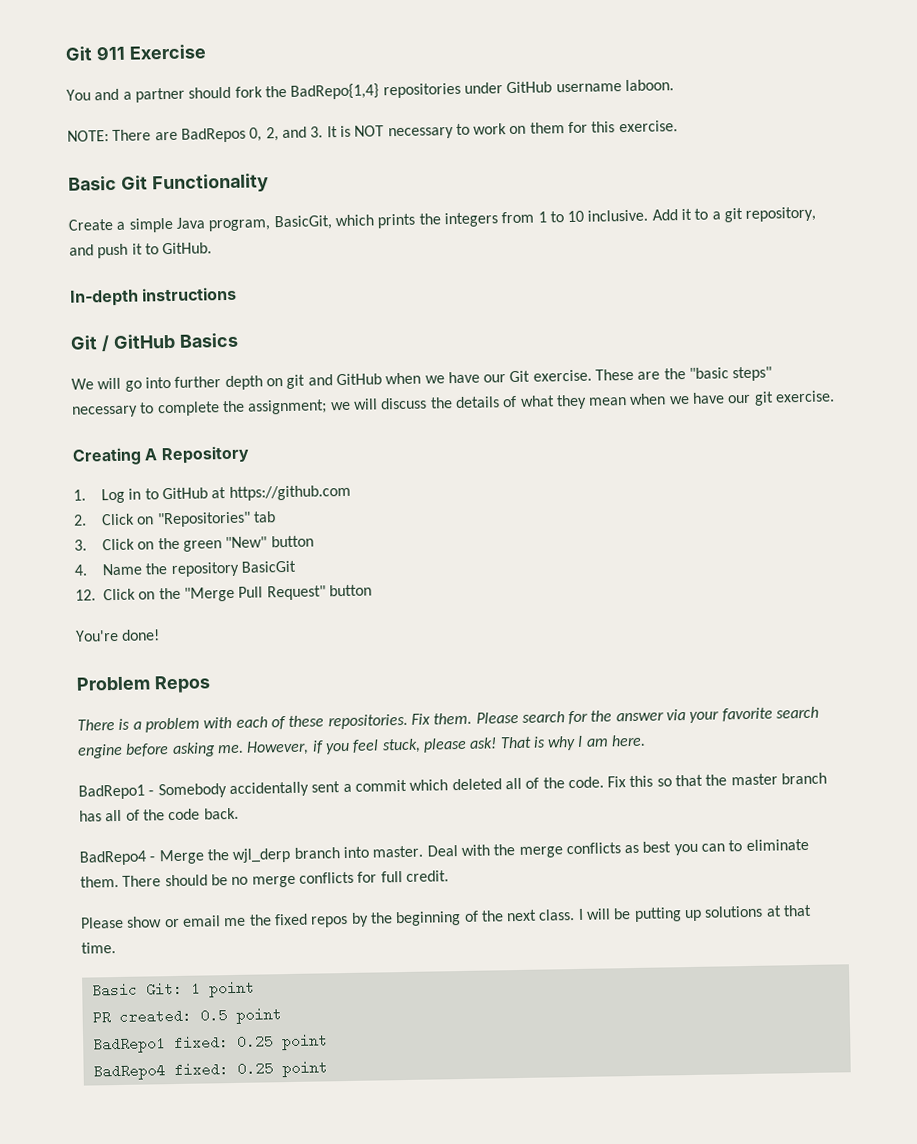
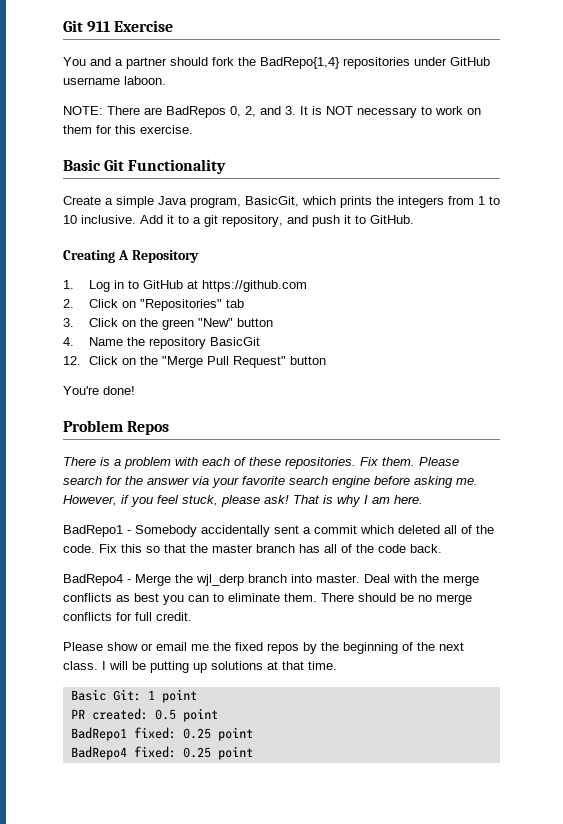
[70,286,238,307] [70,332,239,352] [71,366,773,392] [72,390,836,418] // In-depth instructions // Git / GitHub Basics // We will go into further depth on git and GitHub when we have our Git exercise. These are the "basic steps" necessary to complete the assignment; we will discuss the details of what they mean when we have our git exercise. -> (414, 219) none

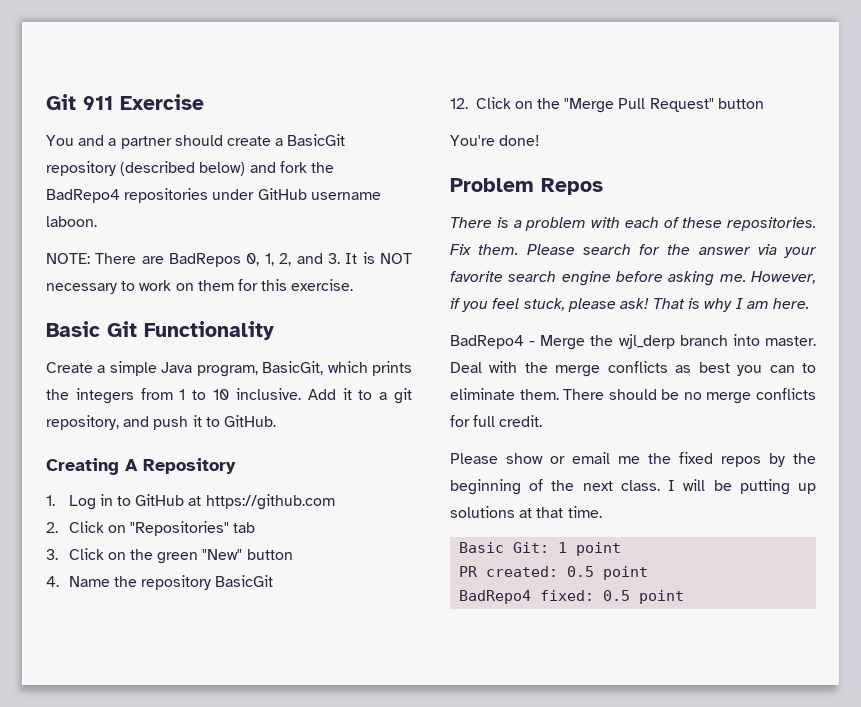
(208, 61) none -> [226,134,346,146] [46,161,276,176] create a BasicGit repository (described below) and
[260,57,340,69] BadRepo{1,4} -> [46,189,120,203] BadRepo4
(241, 111) none -> [264,253,274,266] 1,
[63,525,494,537] [63,544,442,553] // BadRepo1 - Somebody accidentally sent a commit which deleted all of the code. Fix this so that the master branch has all of the code back. -> (810, 303) none
[70,727,253,741] // BadRepo1 fixed: 0.25 point -> (649, 573) none
[182,747,211,758] 0.25 -> [603,590,631,601] 0.5

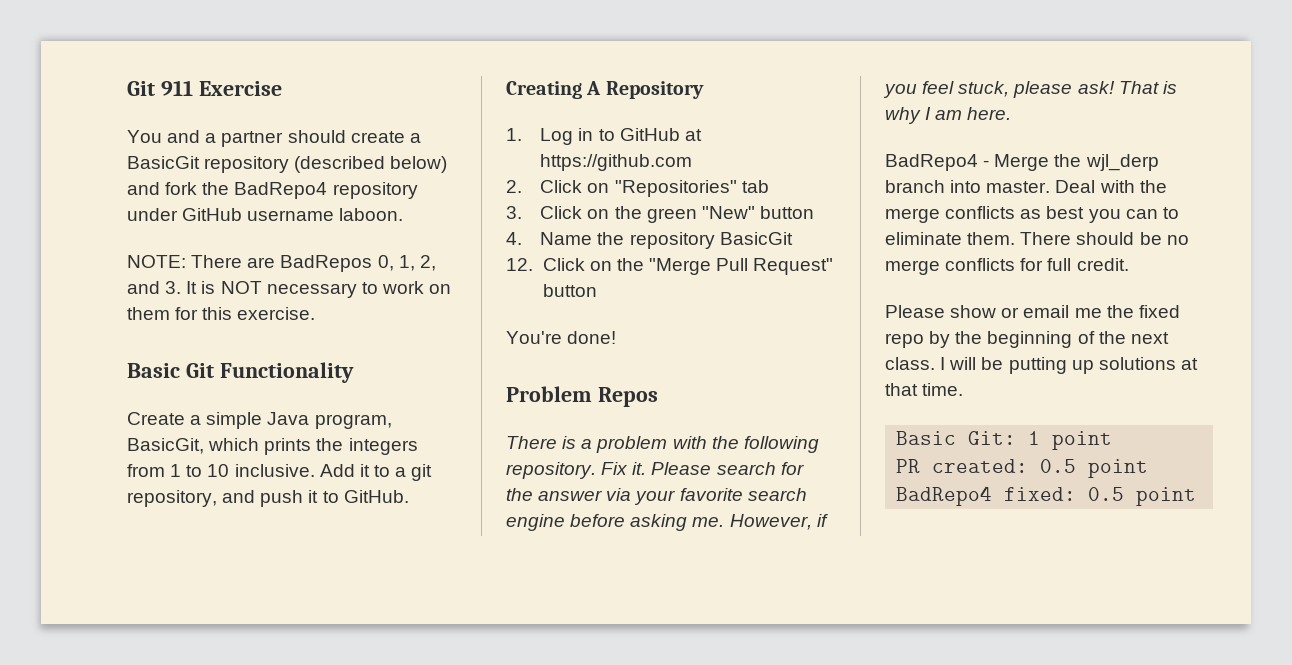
[124,188,209,203] repositories -> [332,182,418,199] repository
[624,217,816,231] [450,244,519,255] each of these repositories. Fix them. -> [711,436,819,453] [506,462,647,479] the following repository. Fix it.
[721,456,761,467] repos -> [885,333,924,348] repo

